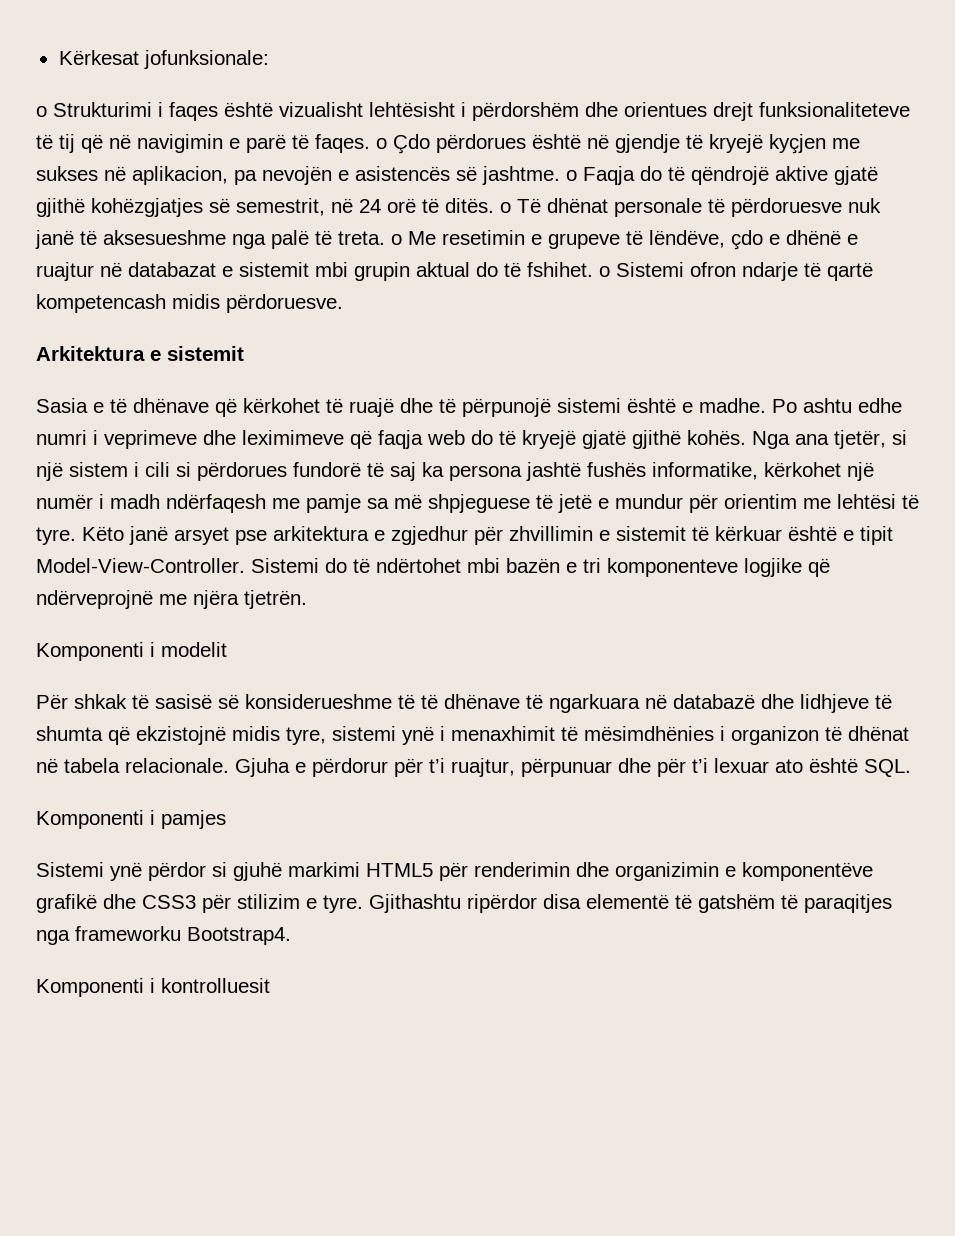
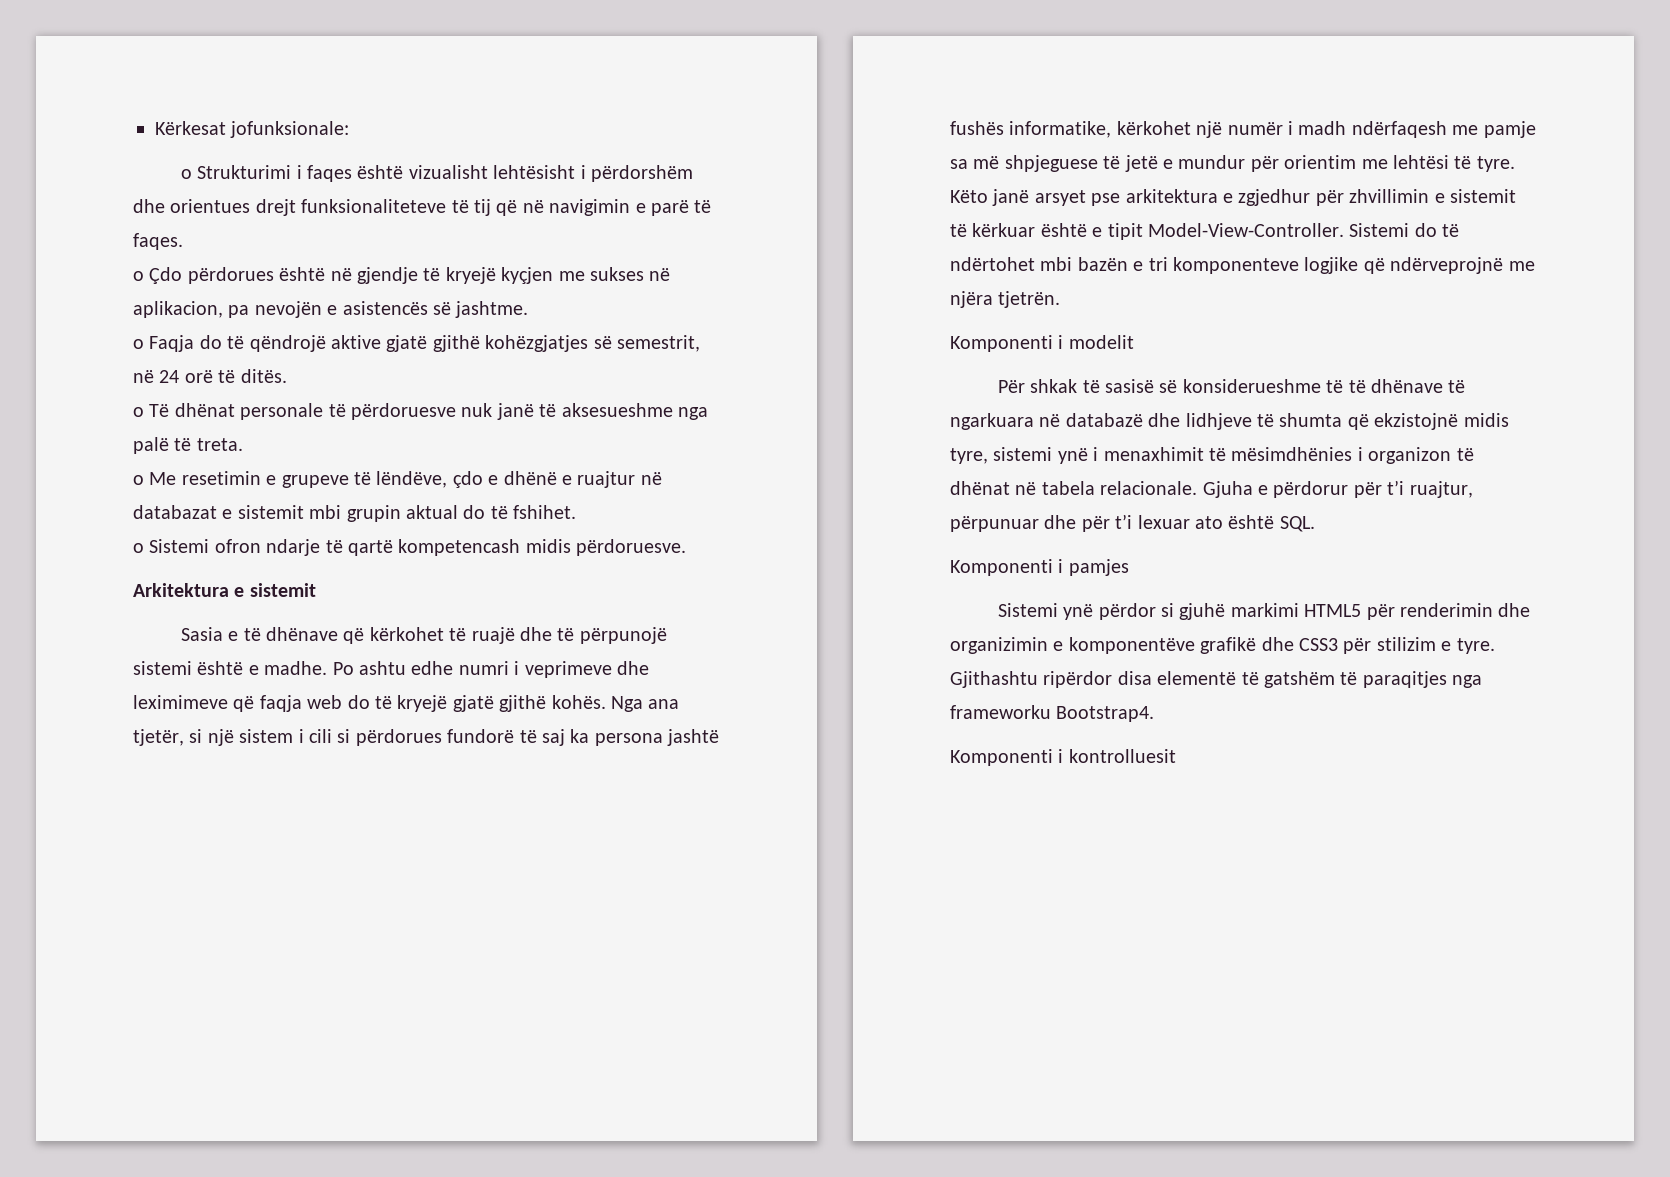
(370, 143) none -> (183, 241) //
(560, 175) none -> (529, 309) //
(494, 205) none -> (287, 376) //
(385, 238) none -> (243, 444) //
(593, 269) none -> (577, 512) //

